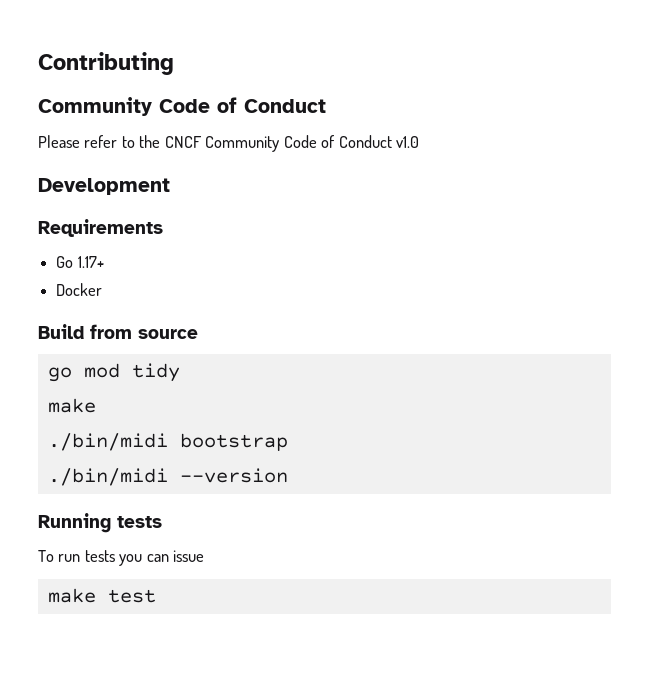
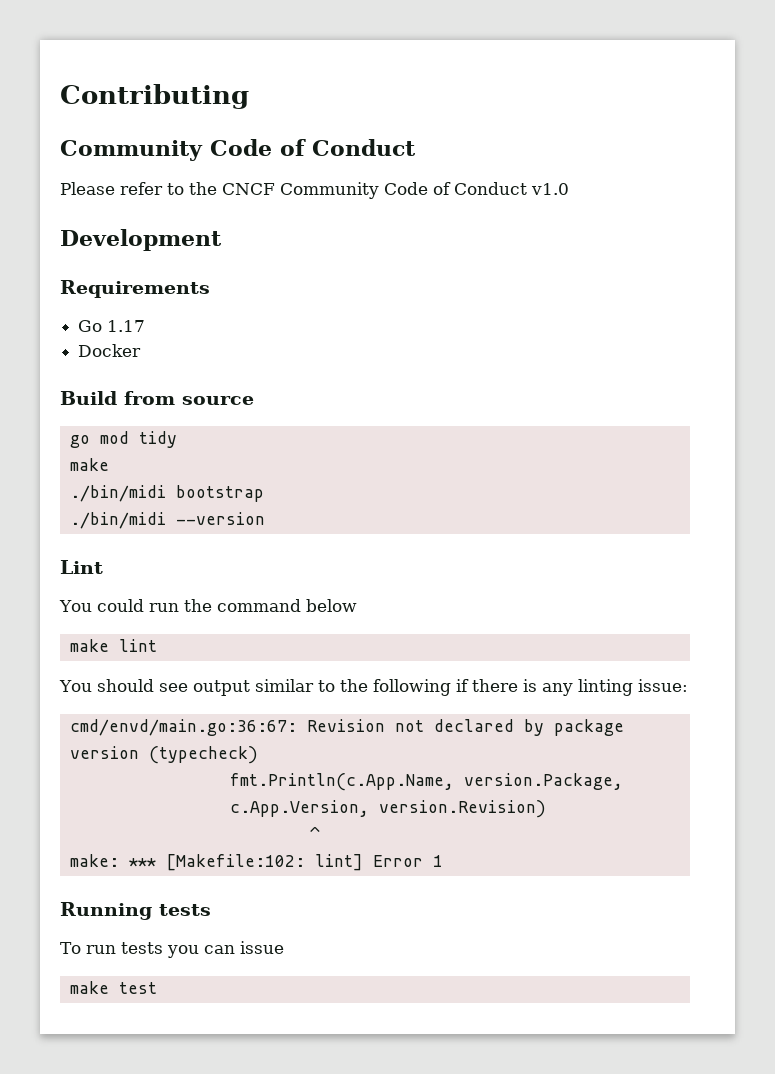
[77,256,104,268] 1.17+ -> [107,320,146,332] 1.17
(288, 475) none -> [60,560,103,574] [59,599,357,612] [69,639,157,652] [59,679,688,696] [69,719,624,736] [69,746,258,764] [229,773,623,791] [229,800,546,818] [309,826,320,840] [69,854,443,871] // Lint // You could run the command below // make lint // You should see output similar to the following if there is any linting issue: // cmd/envd/main.go:36:67: Revision not declared by package version (typecheck) // fmt.Println(c.App.Name, version.Package, c.App.Version, version.Revision) // ^ // make: *** [Makefile:102: lint] Error 1

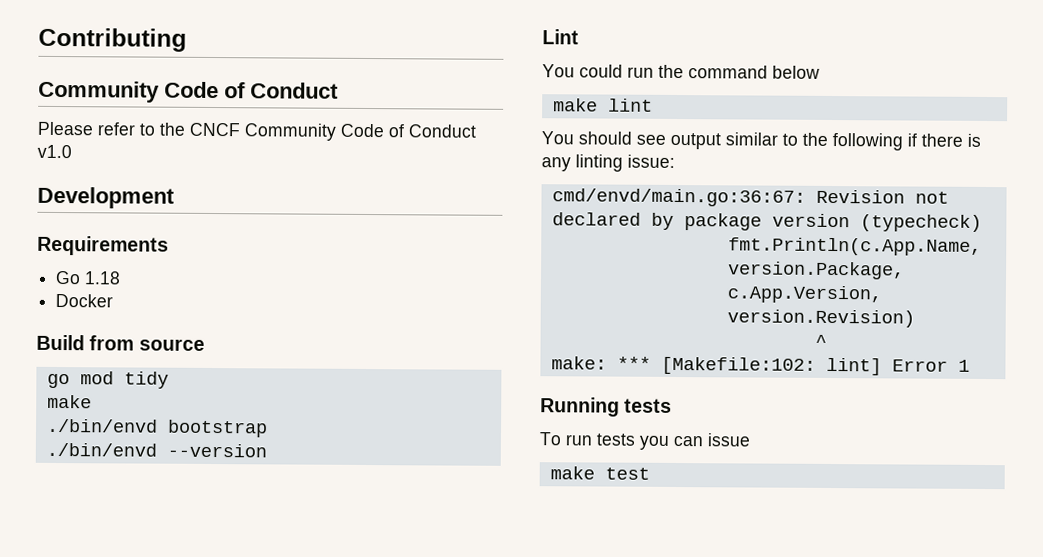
[107,320,146,332] 1.17 -> [84,271,122,285] 1.18
[69,485,166,502] ./bin/midi -> [45,418,158,433] ./bin/envd
[69,512,166,529] ./bin/midi -> [45,442,157,457] ./bin/envd

